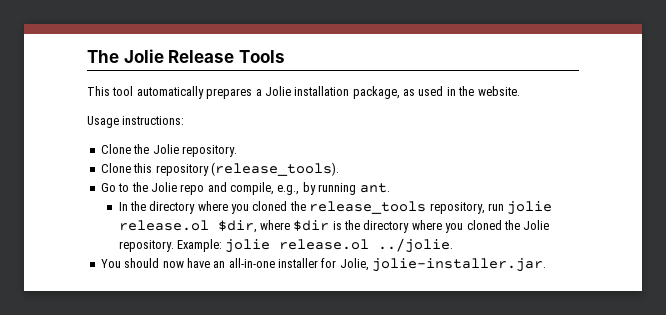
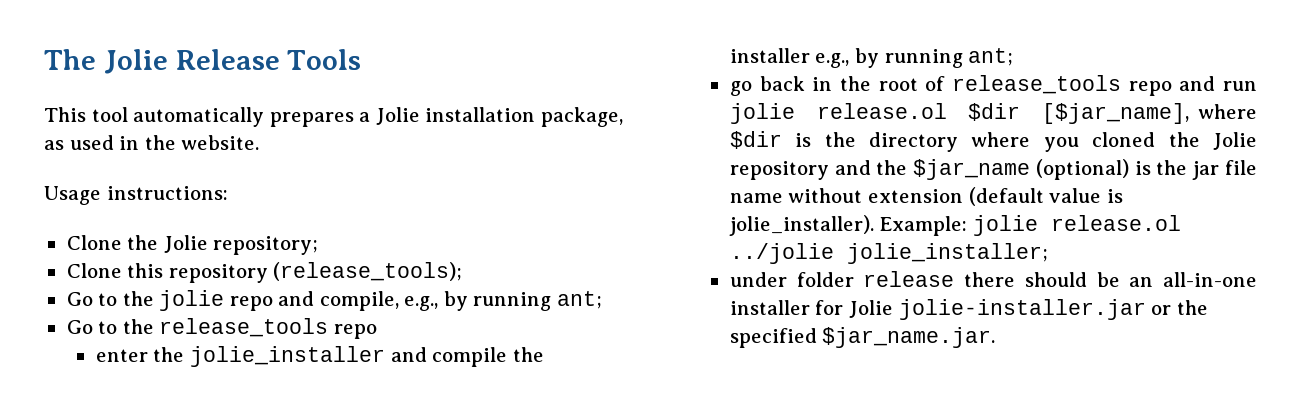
[181,145,237,157] repository. -> [213,236,319,255] repository;
[210,162,339,176] [100,182,177,192] (release_tools). // Go to the Jolie -> [273,262,463,281] [66,290,225,311] (release_tools); // Go to the jolie
[359,183,390,193] [118,201,485,214] ant. // In the directory where you cloned the release_tools repository, -> [556,291,602,309] [66,318,377,339] [95,346,544,367] [729,48,1014,68] [729,75,1216,96] ant; // Go to the release_tools repo // enter the jolie_installer and compile the installer e.g., by running ant; // go back in the root of release_tools repo and
[217,220,257,233] $dir, -> [968,103,1189,124] $dir [$jar_name],
[118,238,454,253] [100,258,547,272] repository. Example: jolie release.ol ../jolie. // You should now have an all-in-one installer for Jolie, jolie-installer.jar. -> [729,159,1257,180] [729,187,1123,206] [728,215,1181,236] [729,243,1048,264] [729,271,1257,287] [729,299,1208,320] [729,327,996,348] repository and the $jar_name (optional) is the jar file name without extension (default value is jolie_installer). Example: jolie release.ol ../jolie jolie_installer; // under folder release there should be an all-in-one installer for Jolie jolie-installer.jar or the specified $jar_name.jar.

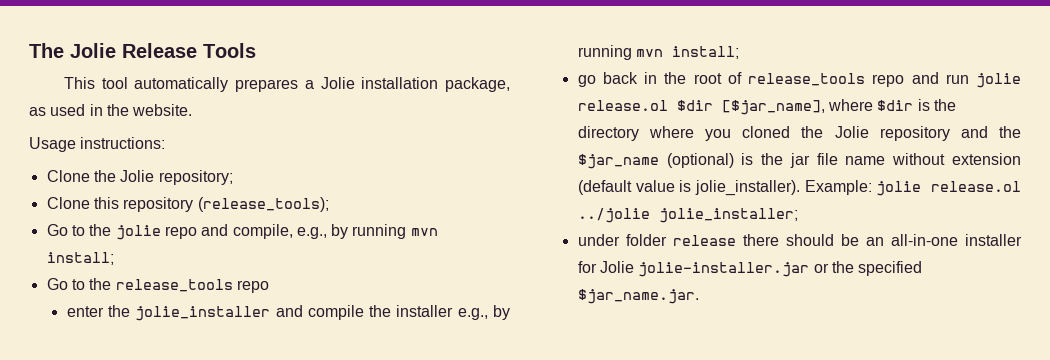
[556,291,602,309] ant; -> [410,228,438,236] [46,252,114,265] mvn install;
[968,48,1014,66] ant; -> [636,46,740,59] mvn install;

